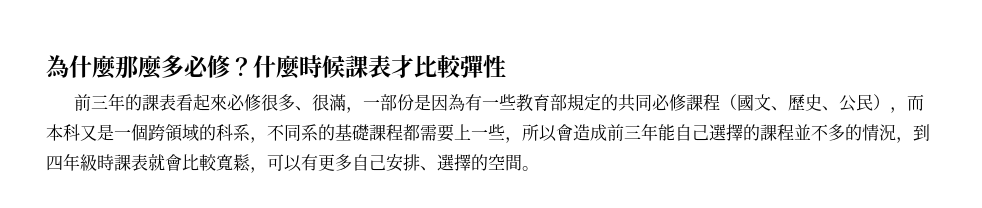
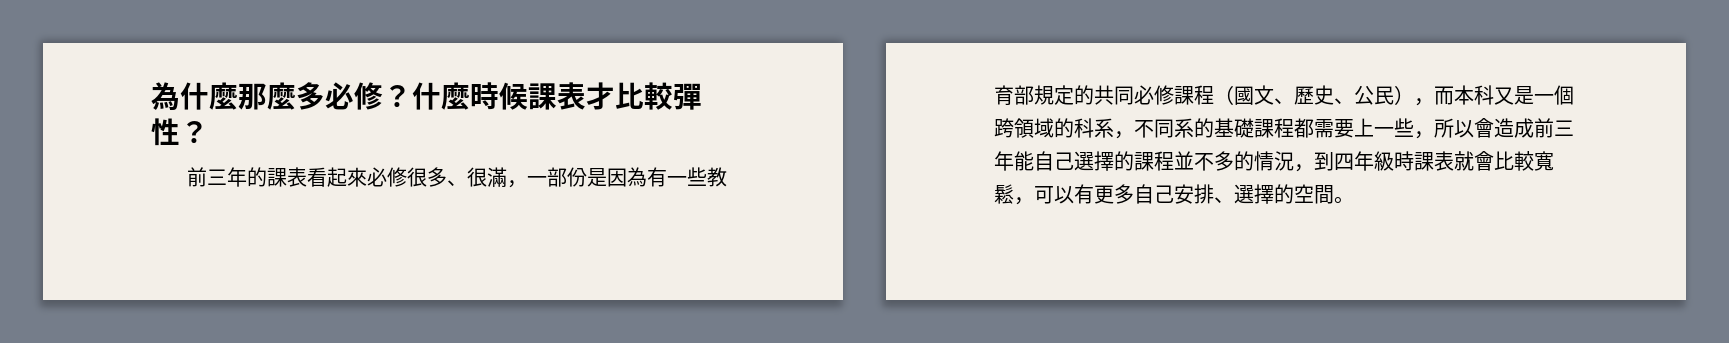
(506, 66) none -> [180,121,209,144] ？

